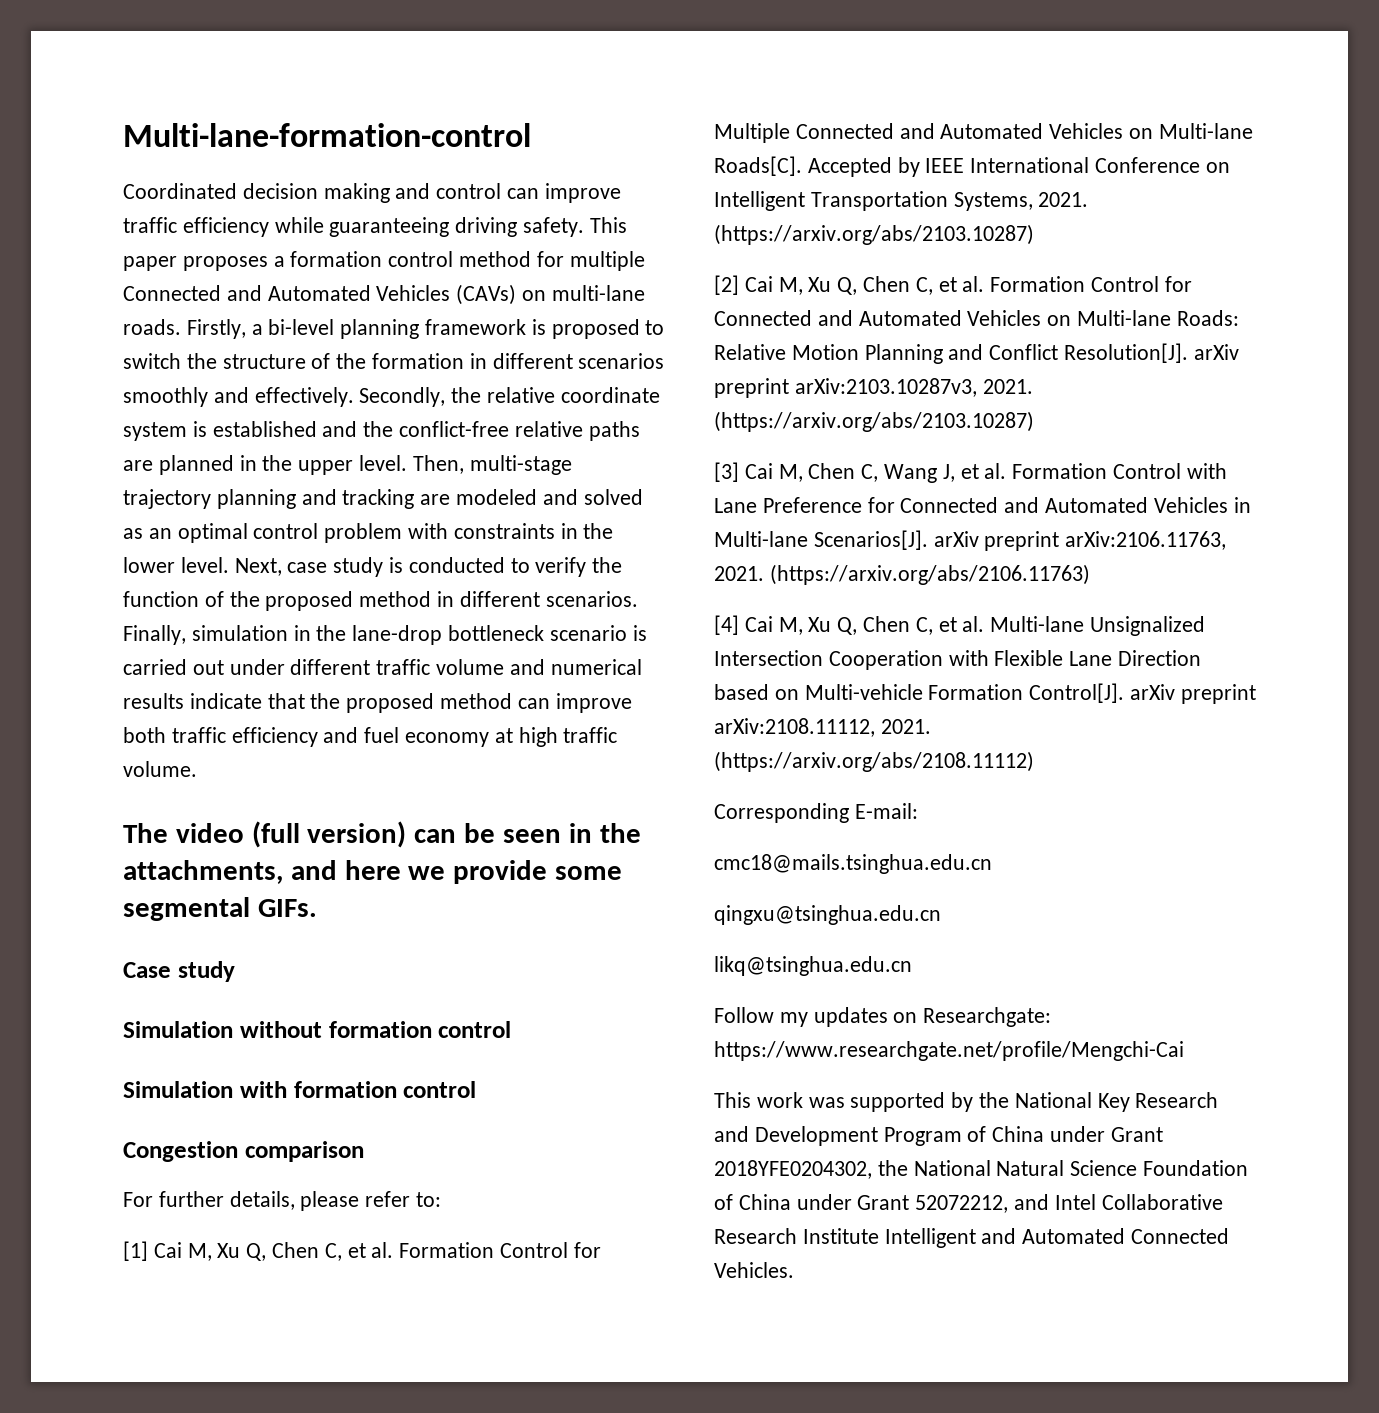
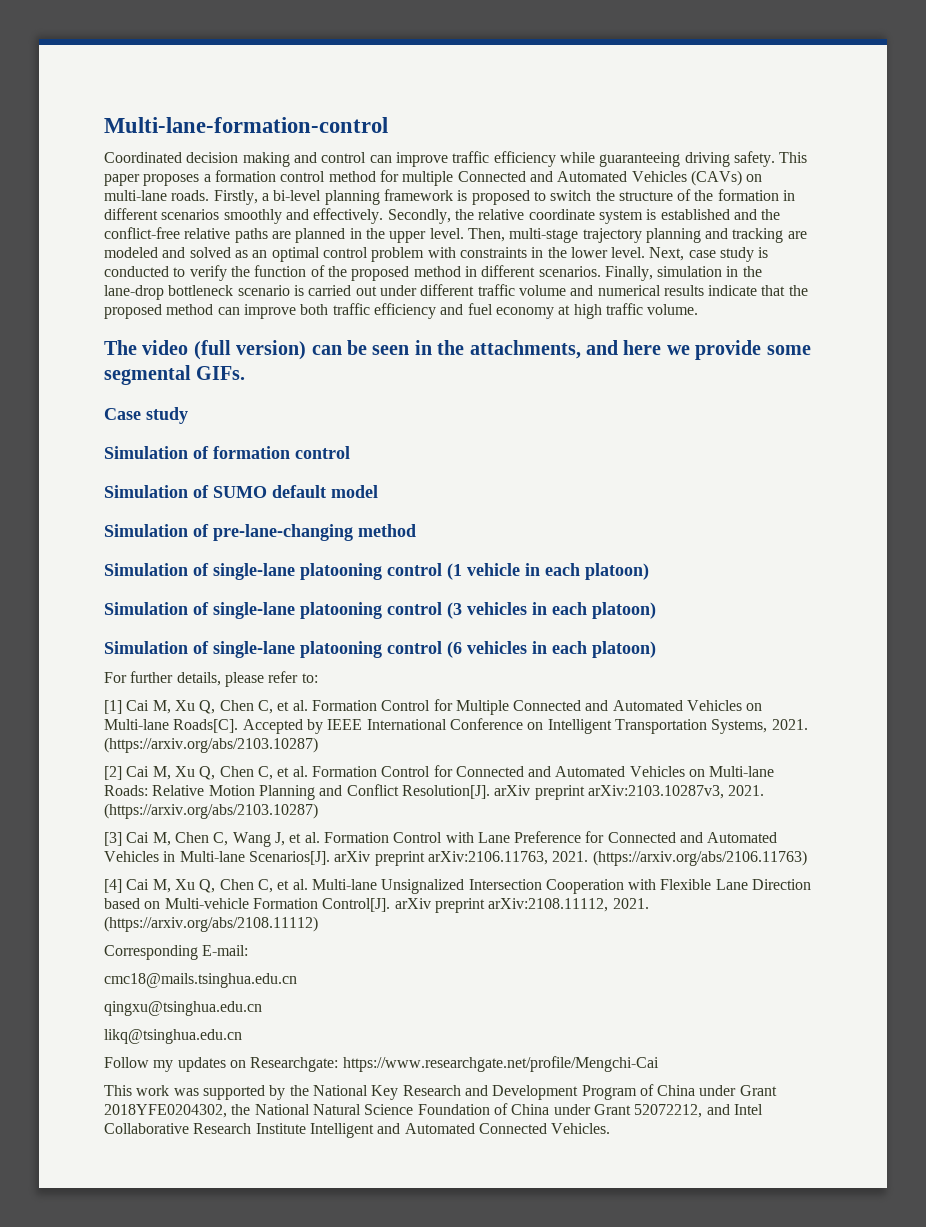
[239,1021,322,1038] without -> [193,446,209,459] of
[239,1081,477,1098] [123,1141,364,1162] with formation control // Congestion comparison -> [193,485,378,498] [104,524,416,541] [104,563,649,580] [104,602,656,619] [104,641,656,658] of SUMO default model // Simulation of pre-lane-changing method // Simulation of single-lane platooning control (1 vehicle in each platoon) // Simulation of single-lane platooning control (3 vehicles in each platoon) // Simulation of single-lane platooning control (6 vehicles in each platoon)

